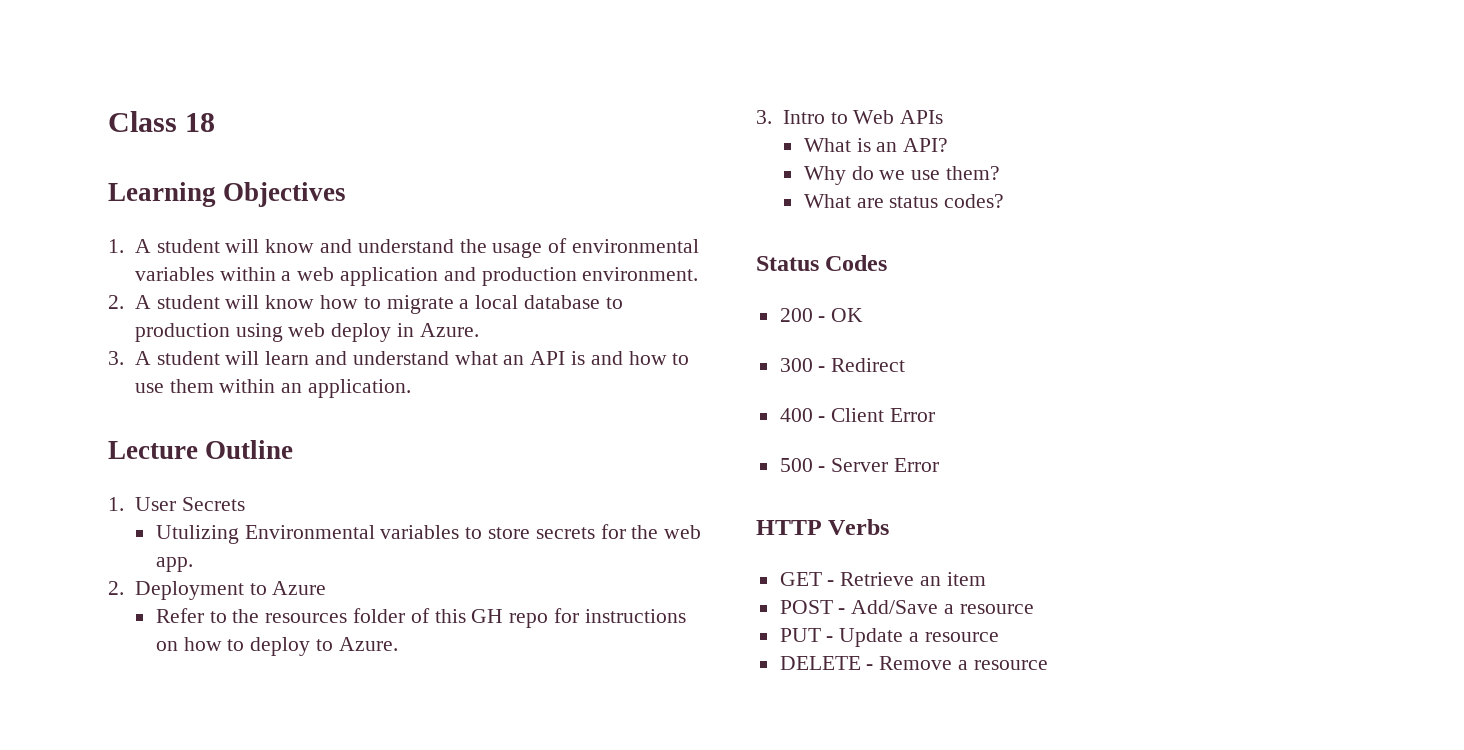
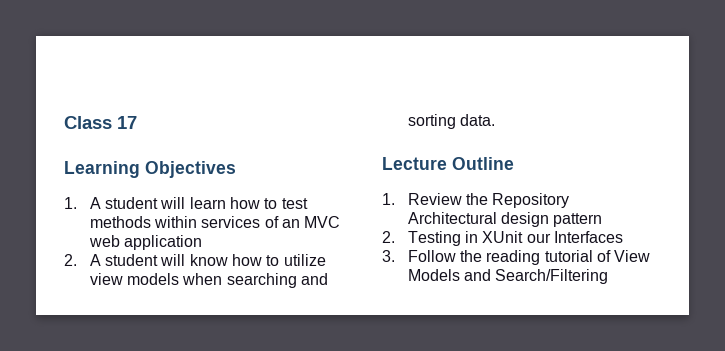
[185,113,216,132] 18 -> [117,116,137,129] 17
[265,238,699,258] [134,267,292,281] know and understand the usage of environmental variables within a -> [189,197,308,209] [89,216,341,228] learn how to test methods within services of an MVC
[443,267,699,286] and production environment. -> (203, 242) none
[386,295,623,314] [134,323,479,342] [108,351,690,365] [134,379,411,398] [108,440,294,459] [108,497,245,511] [155,524,702,544] [155,557,193,572] [108,581,327,600] [155,608,686,628] [155,637,398,656] [756,110,944,124] [803,138,949,152] [803,166,1001,185] [803,194,1005,208] [756,255,888,271] [779,308,864,322] [779,358,906,372] [779,408,936,422] [779,458,940,472] [756,519,890,535] [779,572,986,586] [779,600,1034,614] [779,628,999,647] [779,656,1048,670] migrate a local database to production using web deploy in Azure. // 3. A student will learn and understand what an API is and how to use them within an application. // Lecture Outline // 1. User Secrets // Utulizing Environmental variables to store secrets for the web app. // 2. Deployment to Azure // Refer to the resources folder of this GH repo for instructions on how to deploy to Azure. // 3. Intro to Web APIs // What is an API? // Why do we use them? // What are status codes? // Status Codes // 200 - OK // 300 - Redirect // 400 - Client Error // 500 - Server Error // HTTP Verbs // GET - Retrieve an item // POST - Add/Save a resource // PUT - Update a resource // DELETE - Remove a resource -> [283,254,326,266] [89,273,329,288] [407,114,496,129] [382,157,514,170] [382,193,570,208] [407,212,603,227] [382,231,624,246] [382,250,651,265] [407,269,609,284] utilize view models when searching and sorting data. // Lecture Outline // 1. Review the Repository Architectural design pattern // 2. Testing in XUnit our Interfaces // 3. Follow the reading tutorial of View Models and Search/Filtering

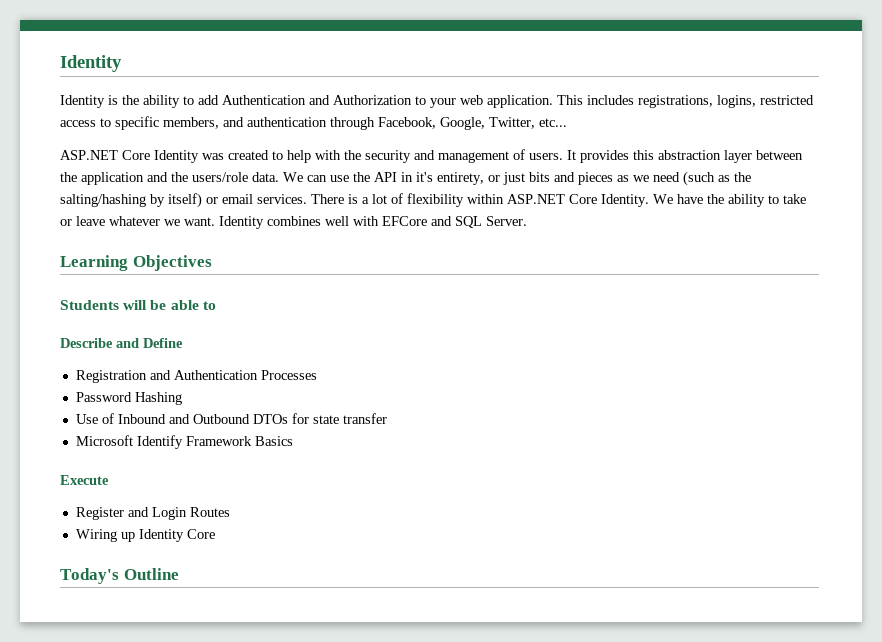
[64,116,137,129] [64,161,236,178] [64,197,308,209] [89,216,341,228] [88,235,203,250] [64,254,326,266] [89,273,329,288] [407,114,496,129] [382,157,514,170] [382,193,570,208] [407,212,603,227] [382,231,624,246] [382,250,651,265] [407,269,609,284] Class 17 // Learning Objectives // 1. A student will learn how to test methods within services of an MVC web application // 2. A student will know how to utilize view models when searching and sorting data. // Lecture Outline // 1. Review the Repository Architectural design pattern // 2. Testing in XUnit our Interfaces // 3. Follow the reading tutorial of View Models and Search/Filtering -> [60,55,122,72] [60,95,814,108] [60,116,567,130] [60,149,803,163] [60,171,751,186] [60,193,806,208] [60,216,527,229] [60,255,212,271] [60,300,216,310] [60,338,183,348] [75,370,317,383] [75,392,182,405] [75,413,387,424] [75,435,293,449] [60,475,109,485] [75,507,230,520] [75,529,215,542] [60,568,179,584] Identity // Identity is the ability to add Authentication and Authorization to your web application. This includes registrations, logins, restricted access to specific members, and authentication through Facebook, Google, Twitter, etc... // ASP.NET Core Identity was created to help with the security and management of users. It provides this abstraction layer between the application and the users/role data. We can use the API in it's entirety, or just bits and pieces as we need (such as the salting/hashing by itself) or email services. There is a lot of flexibility within ASP.NET Core Identity. We have the ability to take or leave whatever we want. Identity combines well with EFCore and SQL Server. // Learning Objectives // Students will be able to // Describe and Define // Registration and Authentication Processes // Password Hashing // Use of Inbound and Outbound DTOs for state transfer // Microsoft Identify Framework Basics // Execute // Register and Login Routes // Wiring up Identity Core // Today's Outline

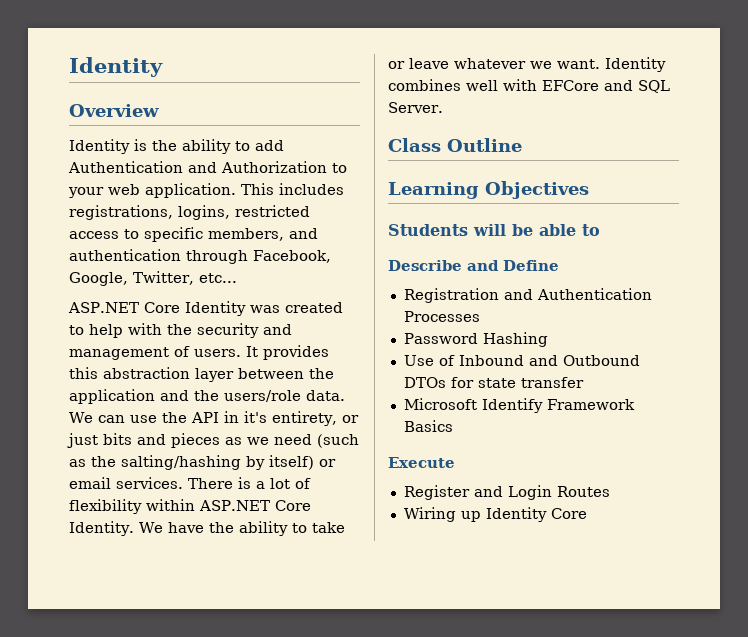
[60,55,122,72] Identity -> [69,57,163,77] [69,104,159,117] Identity // Overview
(527, 221) none -> [388,138,522,152] // Class Outline
[60,568,179,584] // Today's Outline -> (587, 513) none

